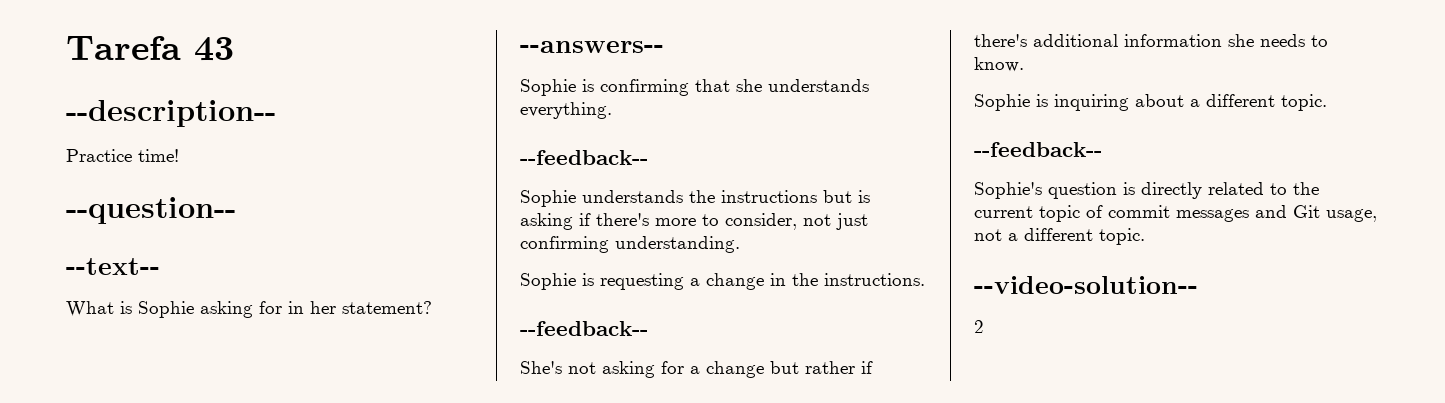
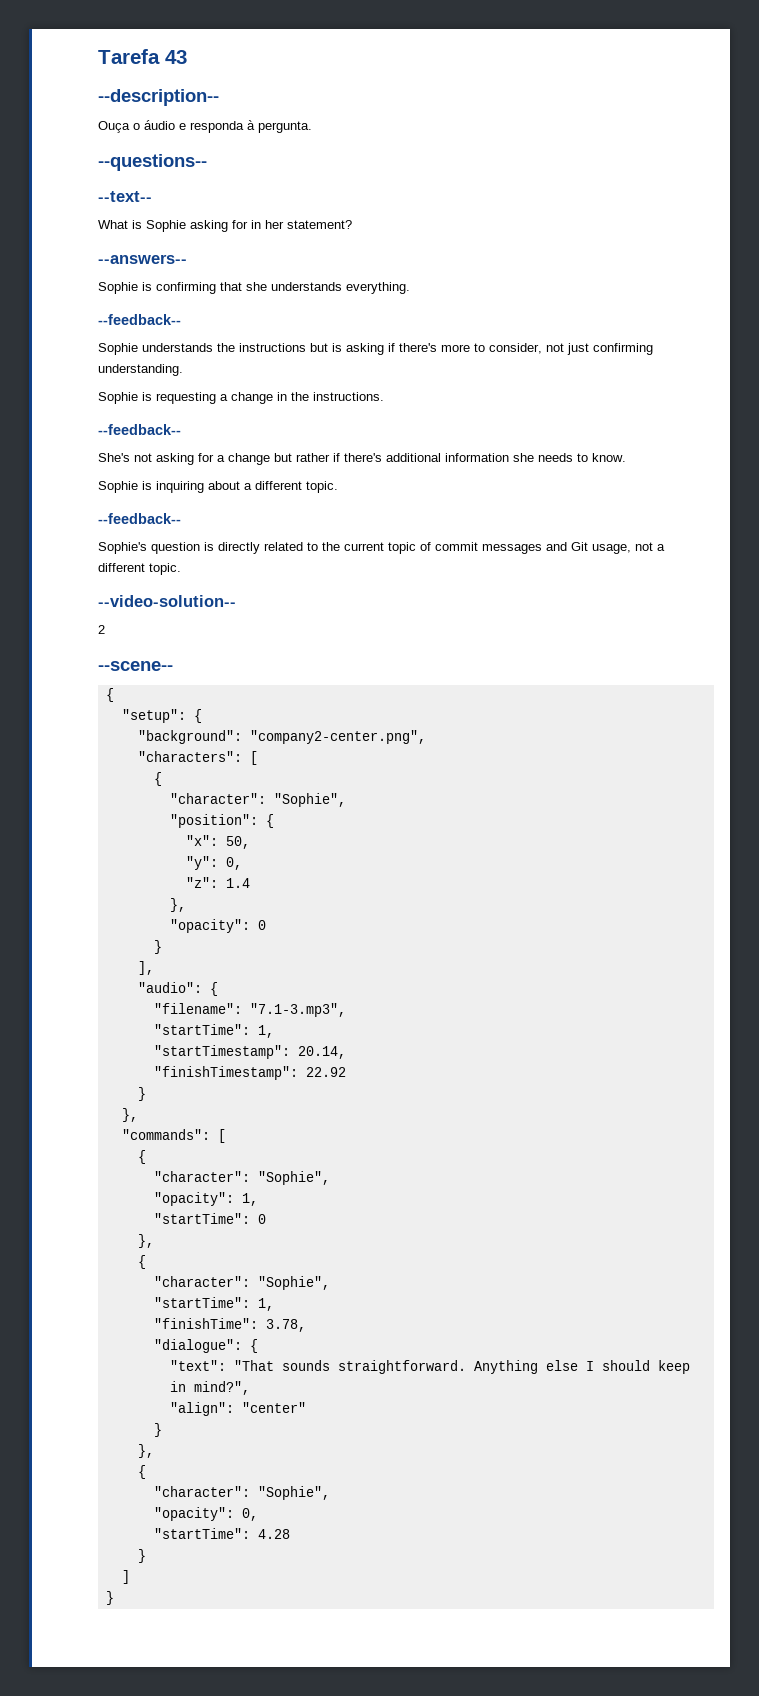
[66,149,179,162] [66,197,236,224] Practice time! // --question-- -> [98,120,312,133] [98,154,207,171] Ouça o áudio e responda à pergunta. // --questions--
(984, 326) none -> [98,661,173,671] [105,688,114,702] [121,709,202,723] [137,730,426,744] [137,751,258,765] [153,772,162,786] [169,793,346,807] [169,814,274,828] [185,835,250,849] [185,856,242,870] [185,877,250,888] [169,898,186,912] [169,919,266,933] [153,940,162,954] [137,961,154,975] [137,982,218,996] [153,1003,346,1017] [153,1024,274,1038] [153,1045,346,1059] [153,1066,346,1080] [137,1087,146,1101] [121,1108,138,1122] [121,1129,226,1143] [137,1150,146,1164] [153,1171,330,1185] [153,1192,258,1206] [153,1213,266,1224] [137,1234,154,1248] [137,1255,146,1269] [153,1276,330,1290] [153,1297,274,1311] [153,1318,306,1332] [153,1339,258,1353] [169,1360,690,1374] [169,1381,250,1395] [169,1402,306,1416] [153,1423,162,1437] [137,1444,154,1458] [137,1465,146,1479] [153,1486,330,1500] [153,1507,258,1521] [153,1528,290,1539] [137,1549,146,1563] [121,1570,130,1584] [105,1591,114,1605] // --scene-- // { // "setup": { // "background": "company2-center.png", // "characters": [ // { // "character": "Sophie", // "position": { // "x": 50, // "y": 0, // "z": 1.4 // }, // "opacity": 0 // } // ], // "audio": { // "filename": "7.1-3.mp3", // "startTime": 1, // "startTimestamp": 20.14, // "finishTimestamp": 22.92 // } // }, // "commands": [ // { // "character": "Sophie", // "opacity": 1, // "startTime": 0 // }, // { // "character": "Sophie", // "startTime": 1, // "finishTime": 3.78, // "dialogue": { // "text": "That sounds straightforward. Anything else I should keep in mind?", // "align": "center" // } // }, // { // "character": "Sophie", // "opacity": 0, // "startTime": 4.28 // } // ] // }

